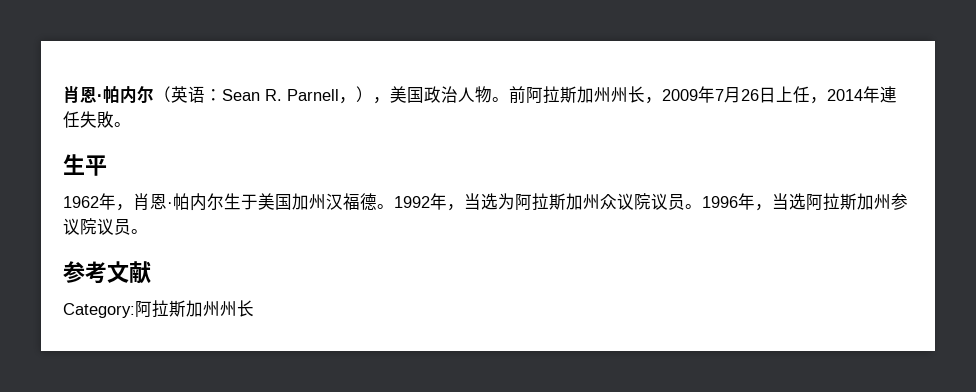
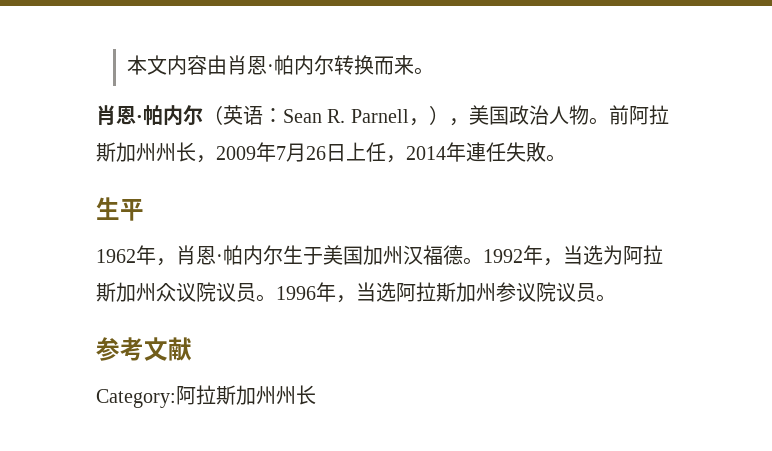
(63, 94) none -> [127,55,435,75] 本文内容由肖恩·帕内尔转换而来。 //

